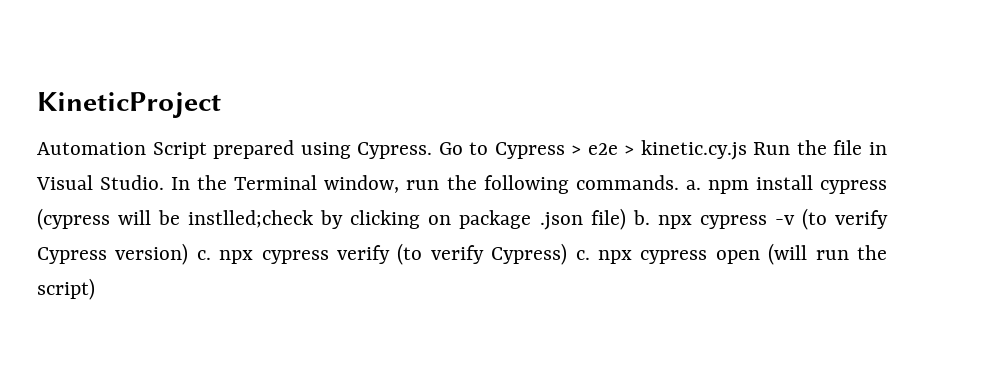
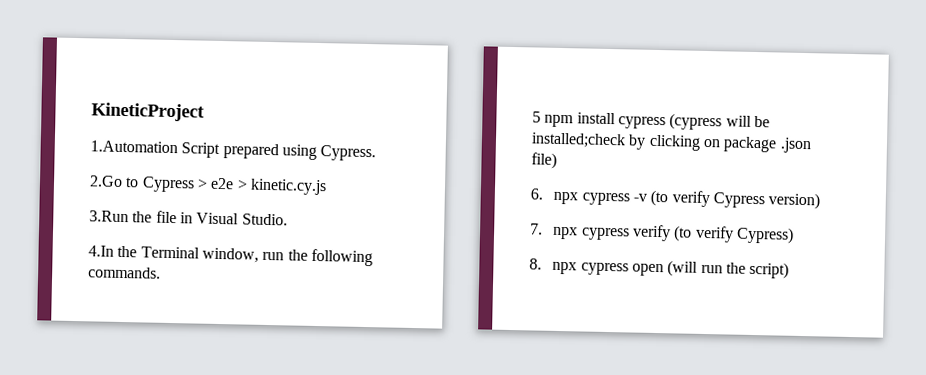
[37,142,146,155] Automation -> [90,140,178,154] 1.Automation
[438,142,463,155] Go -> [89,175,123,187] // 2.Go
[753,142,791,155] Run -> [89,210,129,223] // 3.Run
[171,177,191,190] In -> [88,245,114,257] // 4.In
[685,180,701,190] a. -> [532,111,541,123] // 5
[188,210,314,228] instlled;check -> [531,132,626,149] installed;check
[632,210,650,225] b. -> [530,188,543,200] // 6.
[196,250,211,260] c. -> [530,223,543,235] // 7.
[575,250,590,260] c. -> [529,258,542,270] // 8.

